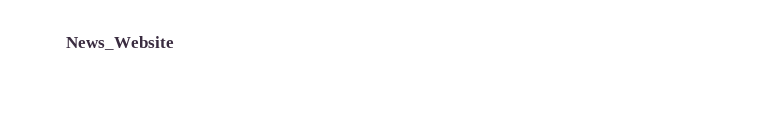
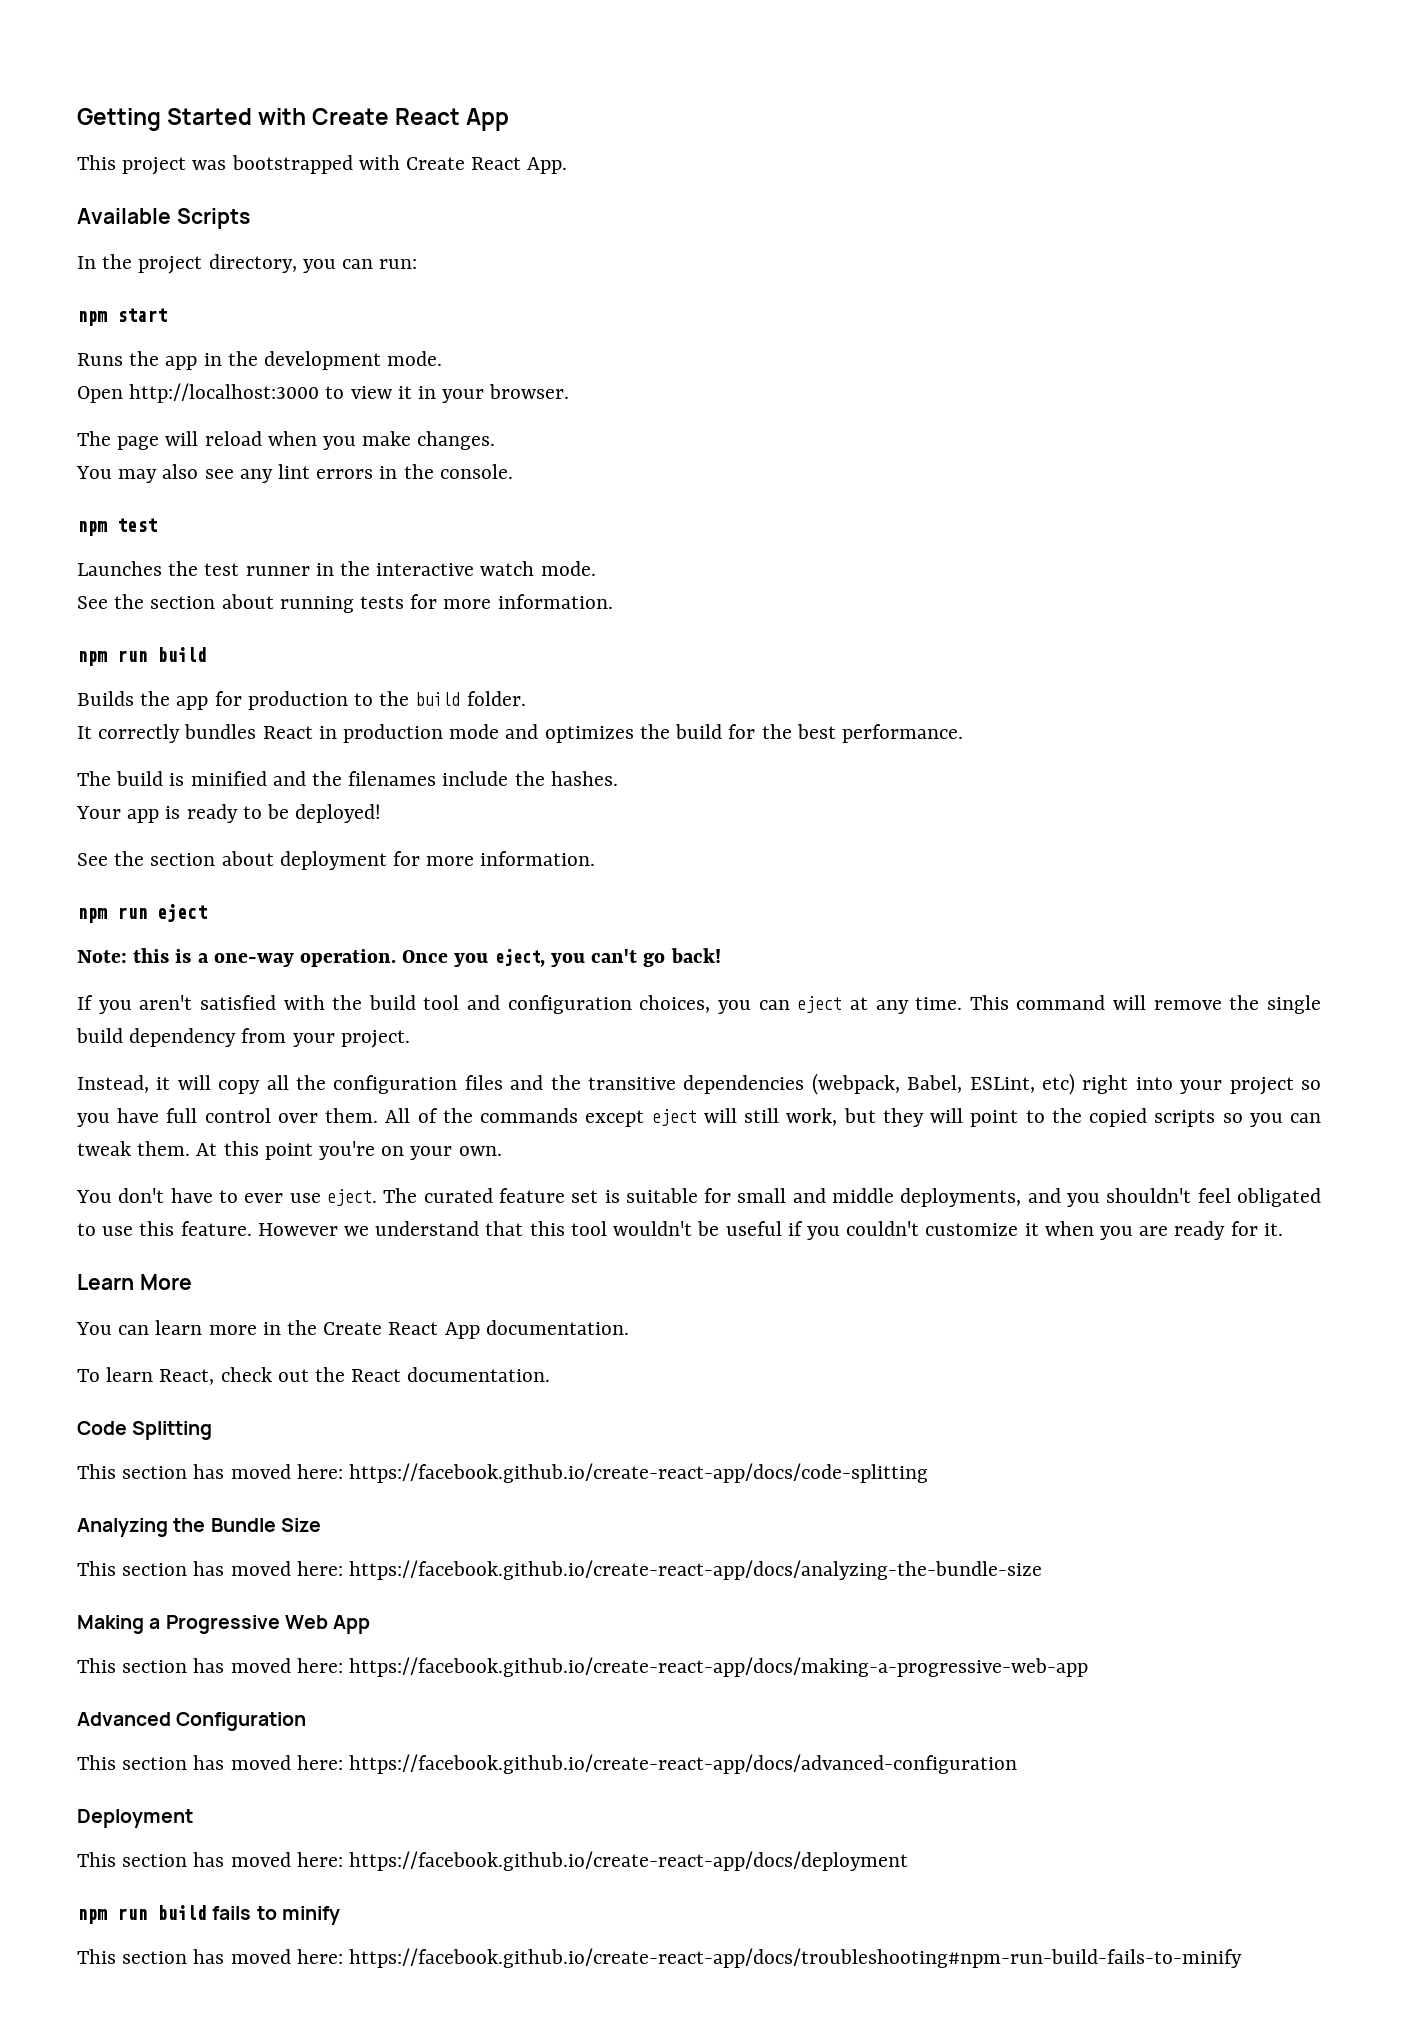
[66,36,174,50] News_Website -> [77,108,510,131] [77,155,568,175] [77,208,250,229] [77,254,418,274] [77,308,167,326] [77,351,443,370] [77,383,570,403] [77,431,496,450] [76,464,513,483] [77,518,157,536] [77,561,596,576] [77,594,613,613] [77,647,207,666] [77,691,526,710] [77,724,963,743] [77,771,618,786] [76,804,382,823] [77,851,596,870] [77,904,207,923] [77,948,721,967] [77,995,1322,1014] [76,1028,410,1048] [77,1073,1322,1095] [77,1108,1322,1127] [77,1141,502,1160] [76,1188,1322,1207] [77,1221,1283,1240] [77,1274,192,1290] [76,1320,629,1339] [77,1367,551,1385] [77,1421,213,1440] [77,1463,929,1483] [77,1518,321,1537] [77,1560,1043,1580] [77,1615,371,1634] [77,1657,1089,1677] [77,1712,307,1731] [77,1754,1018,1774] [77,1809,193,1828] [77,1851,909,1871] [77,1905,340,1925] [77,1948,1243,1968] Getting Started with Create React App // This project was bootstrapped with Create React App. // Available Scripts // In the project directory, you can run: // npm start // Runs the app in the development mode. // Open http://localhost:3000 to view it in your browser. // The page will reload when you make changes. // You may also see any lint errors in the console. // npm test // Launches the test runner in the interactive watch mode. // See the section about running tests for more information. // npm run build // Builds the app for production to the build folder. // It correctly bundles React in production mode and optimizes the build for the best performance. // The build is minified and the filenames include the hashes. // Your app is ready to be deployed! // See the section about deployment for more information. // npm run eject // Note: this is a one-way operation. Once you eject, you can't go back! // If you aren't satisfied with the build tool and configuration choices, you can eject at any time. This command will remove the single build dependency from your project. // Instead, it will copy all the configuration files and the transitive dependencies (webpack, Babel, ESLint, etc) right into your project so you have full control over them. All of the commands except eject will still work, but they will point to the copied scripts so you can tweak them. At this point you're on your own. // You don't have to ever use eject. The curated feature set is suitable for small and middle deployments, and you shouldn't feel obligated to use this feature. However we understand that this tool wouldn't be useful if you couldn't customize it when you are ready for it. // Learn More // You can learn more in the Create React App documentation. // To learn React, check out the React documentation. // Code Splitting // This section has moved here: https://facebook.github.io/create-react-app/docs/code-splitting // Analyzing the Bundle Size // This section has moved here: https://facebook.github.io/create-react-app/docs/analyzing-the-bundle-size // Making a Progressive Web App // This section has moved here: https://facebook.github.io/create-react-app/docs/making-a-progressive-web-app // Advanced Configuration // This section has moved here: https://facebook.github.io/create-react-app/docs/advanced-configuration // Deployment // This section has moved here: https://facebook.github.io/create-react-app/docs/deployment // npm run build fails to minify // This section has moved here: https://facebook.github.io/create-react-app/docs/troubleshooting#npm-run-build-fails-to-minify

